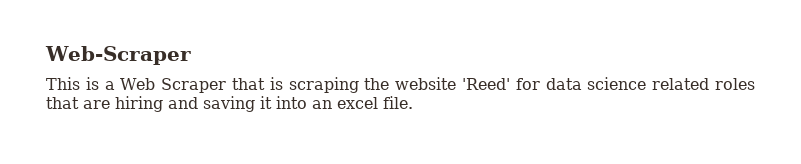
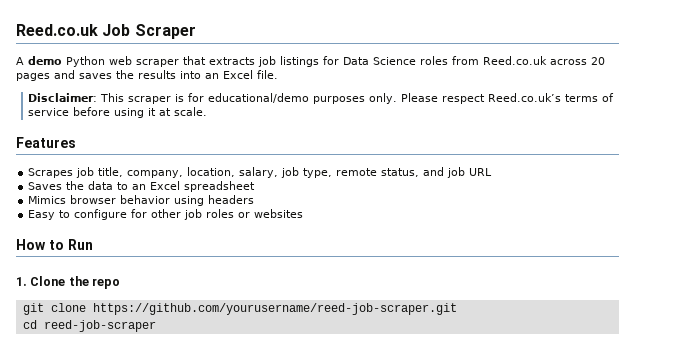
[45,46,191,65] [46,77,756,93] [46,96,272,112] Web-Scraper // This is a Web Scraper that is scraping the website 'Reed' for data science related roles that are hiring and saving it -> [16,24,196,39] [16,56,605,67] [16,70,176,81] Reed.co.uk Job Scraper // A demo Python web scraper that extracts job listings for Data Science roles from Reed.co.uk across 20 pages and saves the results
[337,97,378,109] excel -> [223,70,253,79] Excel
(413, 102) none -> [28,93,615,104] [28,107,208,118] [16,137,76,148] [28,167,493,178] [28,181,256,192] [28,195,255,206] [28,209,304,220] [16,239,93,250] [16,276,121,289] [22,303,457,315] [22,320,156,332] // Disclaimer: This scraper is for educational/demo purposes only. Please respect Reed.co.uk’s terms of service before using it at scale. // Features // Scrapes job title, company, location, salary, job type, remote status, and job URL // Saves the data to an Excel spreadsheet // Mimics browser behavior using headers // Easy to configure for other job roles or websites // How to Run // 1. Clone the repo // git clone https://github.com/yourusername/reed-job-scraper.git // cd reed-job-scraper

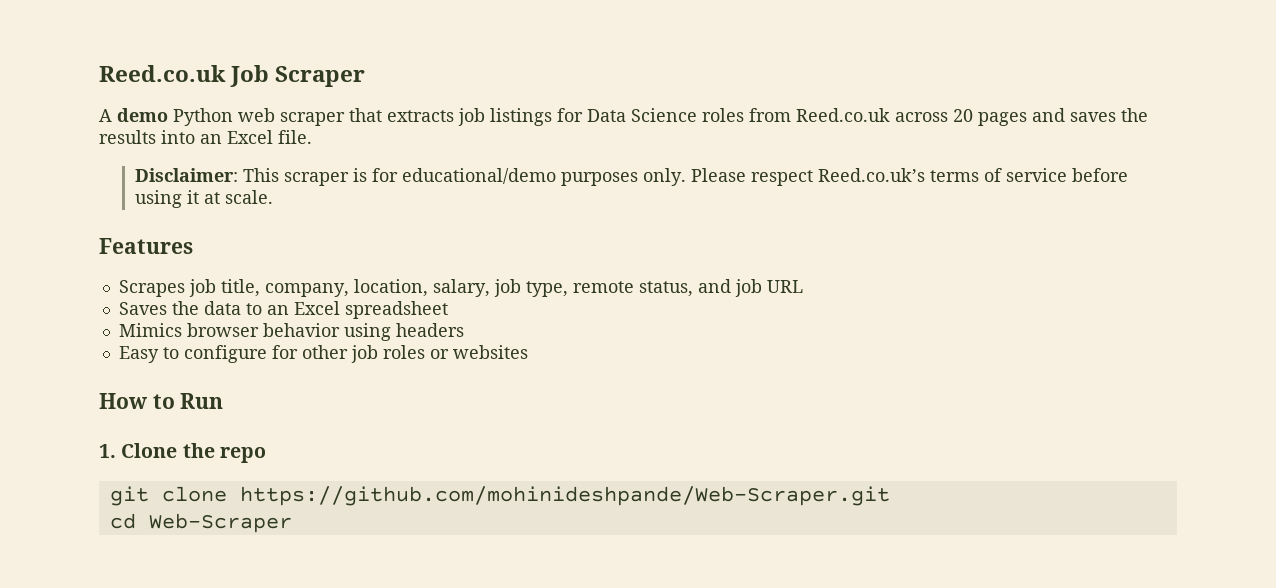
[92,303,457,315] https://github.com/yourusername/reed-job-scraper.git -> [239,486,890,506] https://github.com/mohinideshpande/Web-Scraper.git
[43,320,156,332] reed-job-scraper -> [148,513,292,533] Web-Scraper

